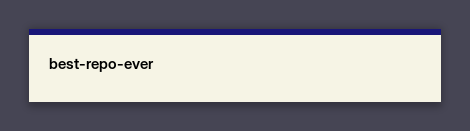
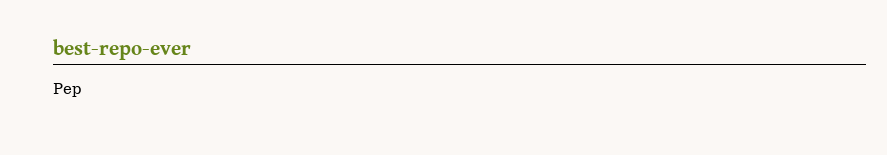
(154, 65) none -> [53,83,82,97] // Pep

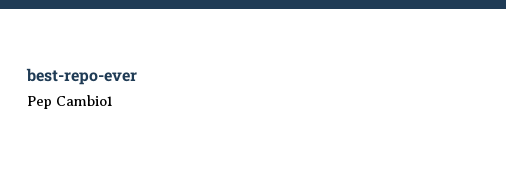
(82, 90) none -> [56,95,113,106] Cambio1

